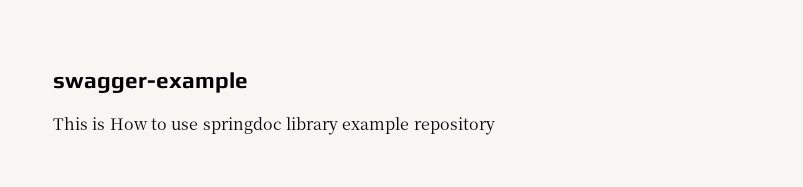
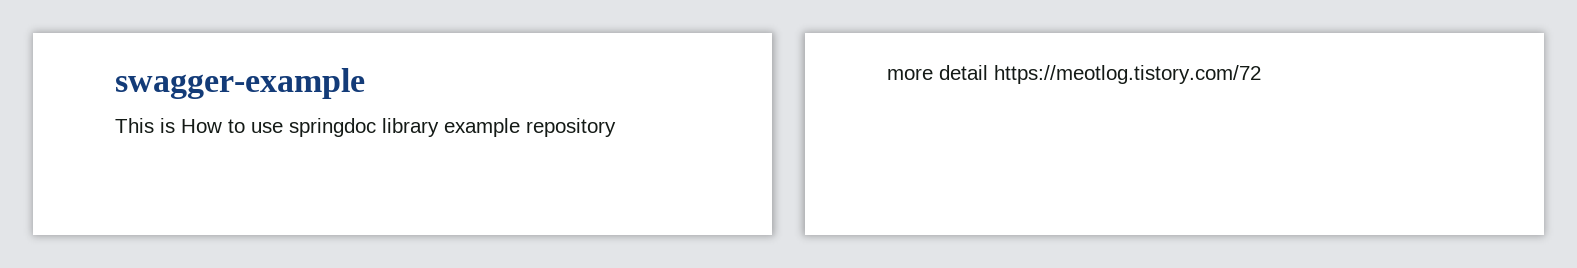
(495, 126) none -> [887,65,1261,84] // more detail https://meotlog.tistory.com/72

